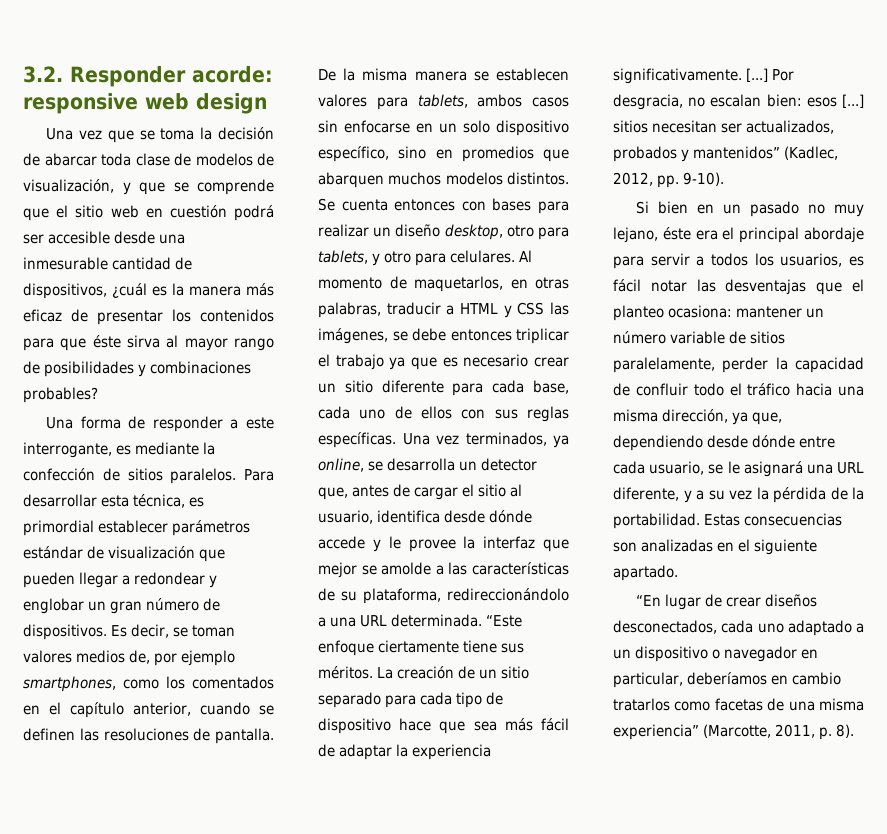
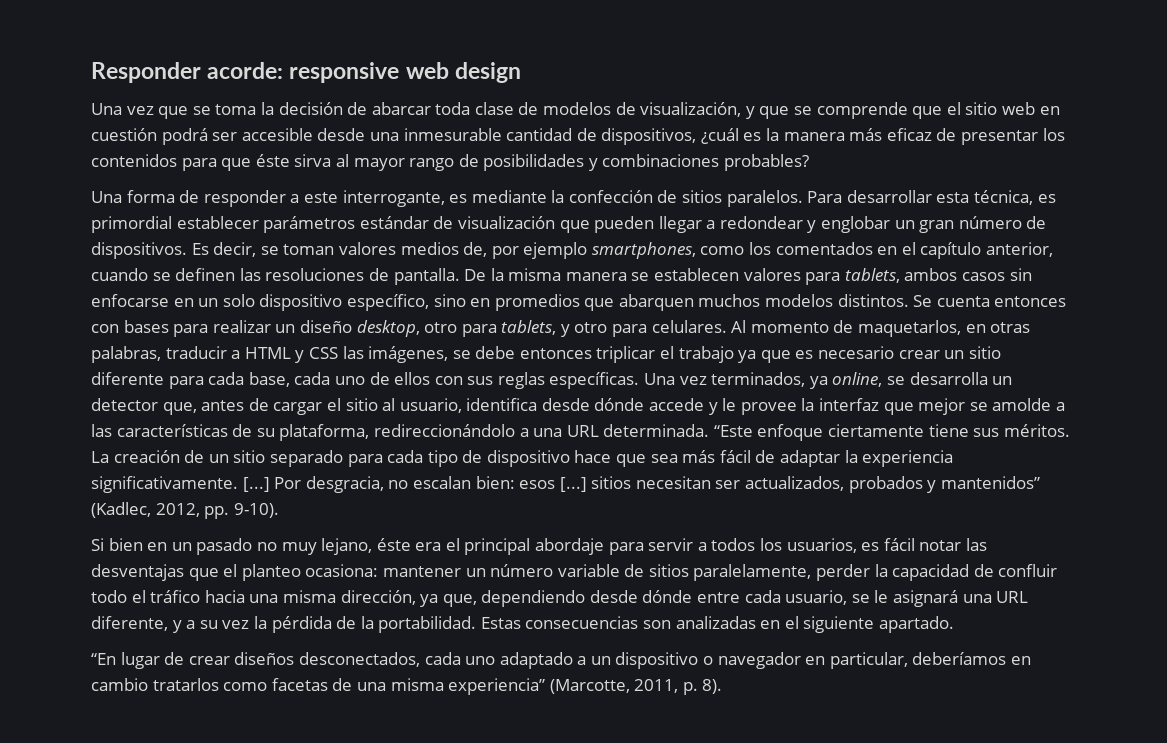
[23,66,63,83] 3.2. -> (91, 72) none

